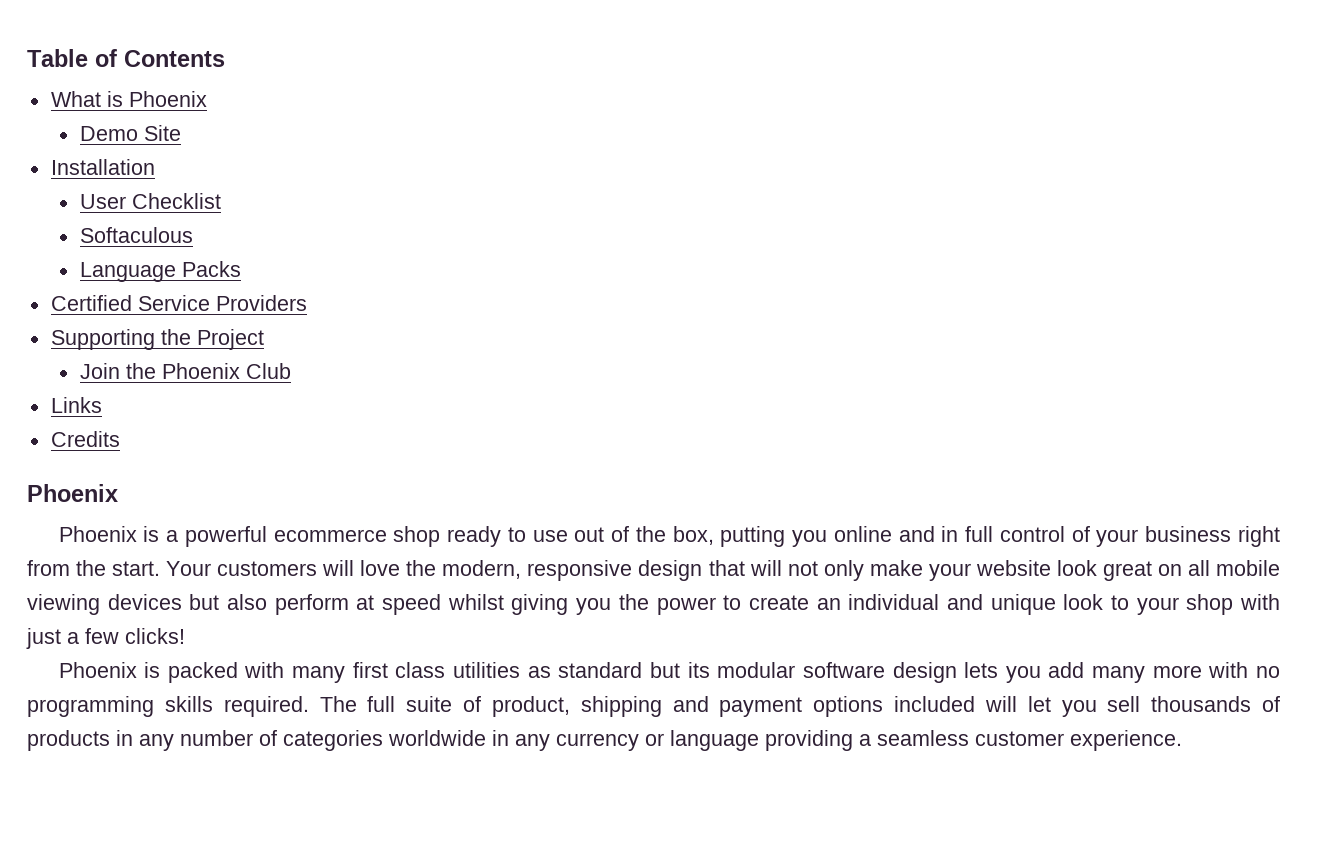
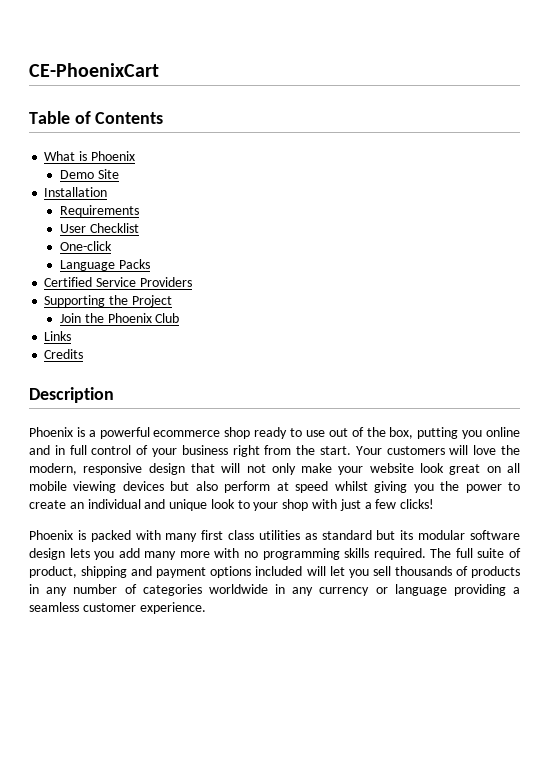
(27, 58) none -> [29,63,159,77] CE-PhoenixCart //
(155, 167) none -> [59,205,139,217] // Requirements
[79,227,193,243] Softaculous -> [59,241,112,251] One-click
[27,484,118,502] Phoenix -> [29,387,114,403] Description

